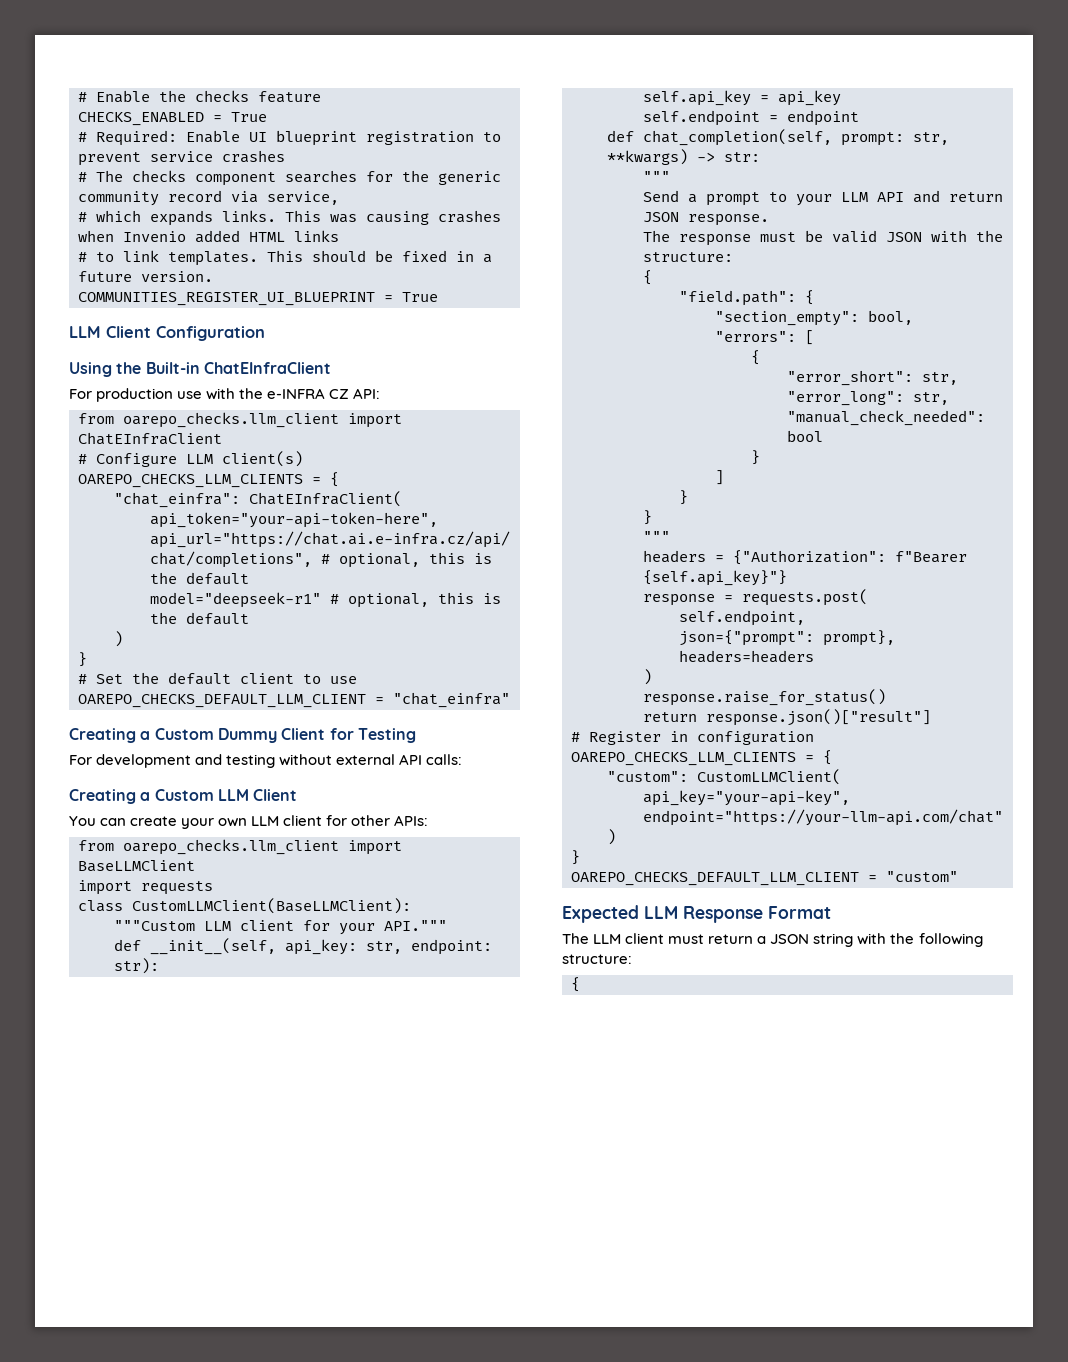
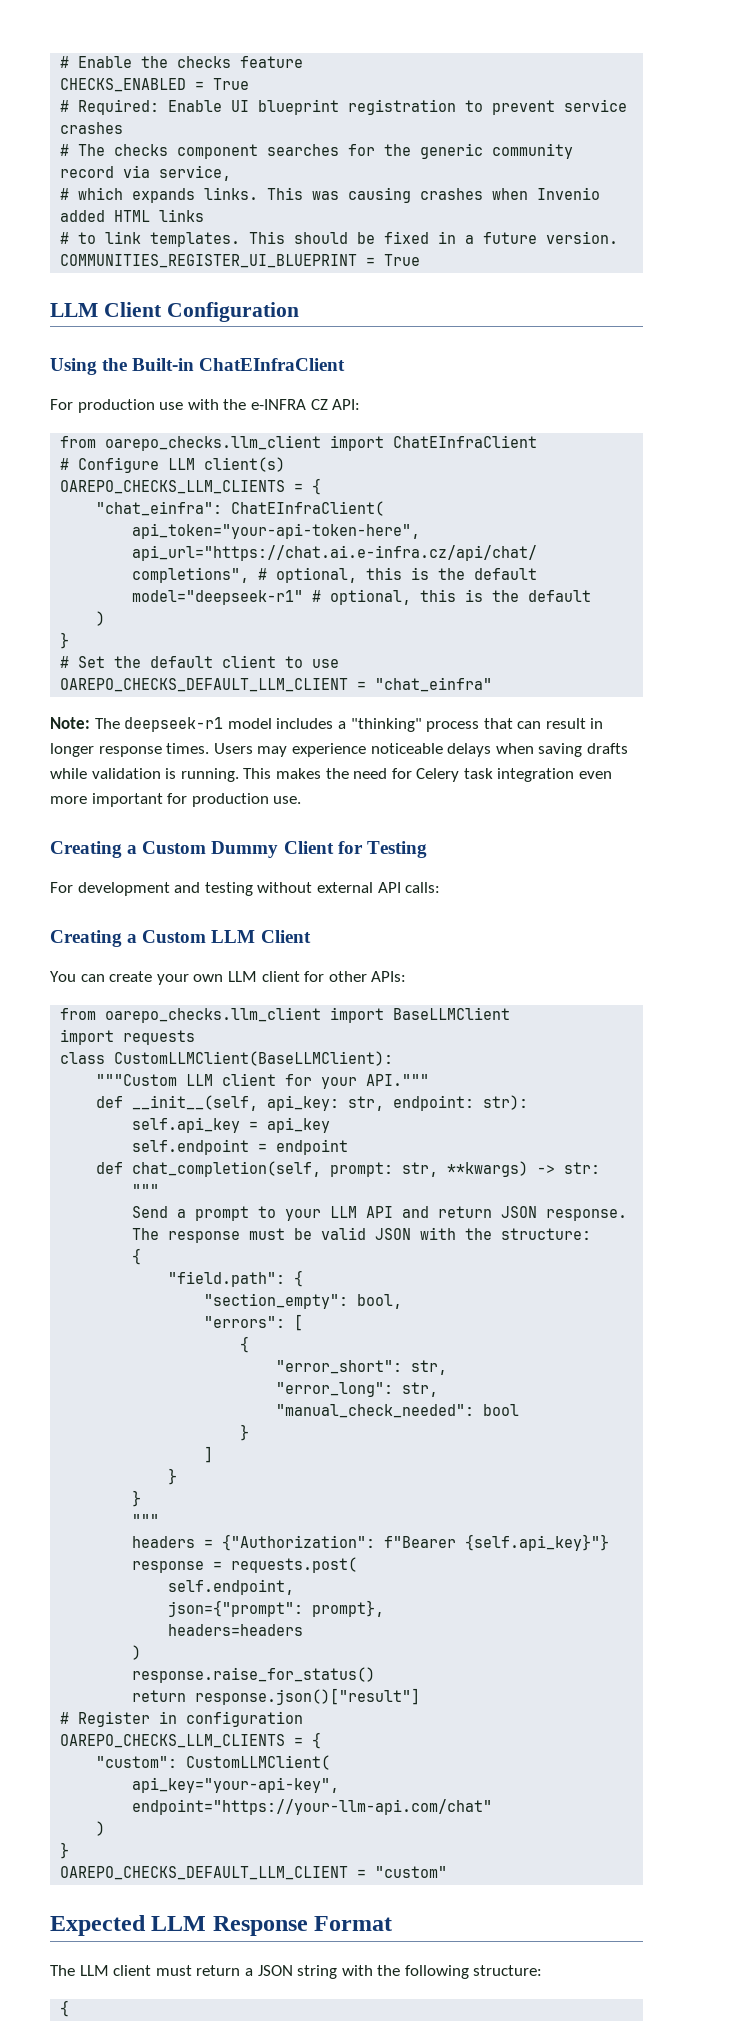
(510, 700) none -> [50,717,604,732] [50,743,628,757] [50,768,613,782] [50,793,302,807] // Note: The deepseek-r1 model includes a "thinking" process that can result in longer response times. Users may experience noticeable delays when saving drafts while validation is running. This makes the need for Celery task integration even more important for production use.

